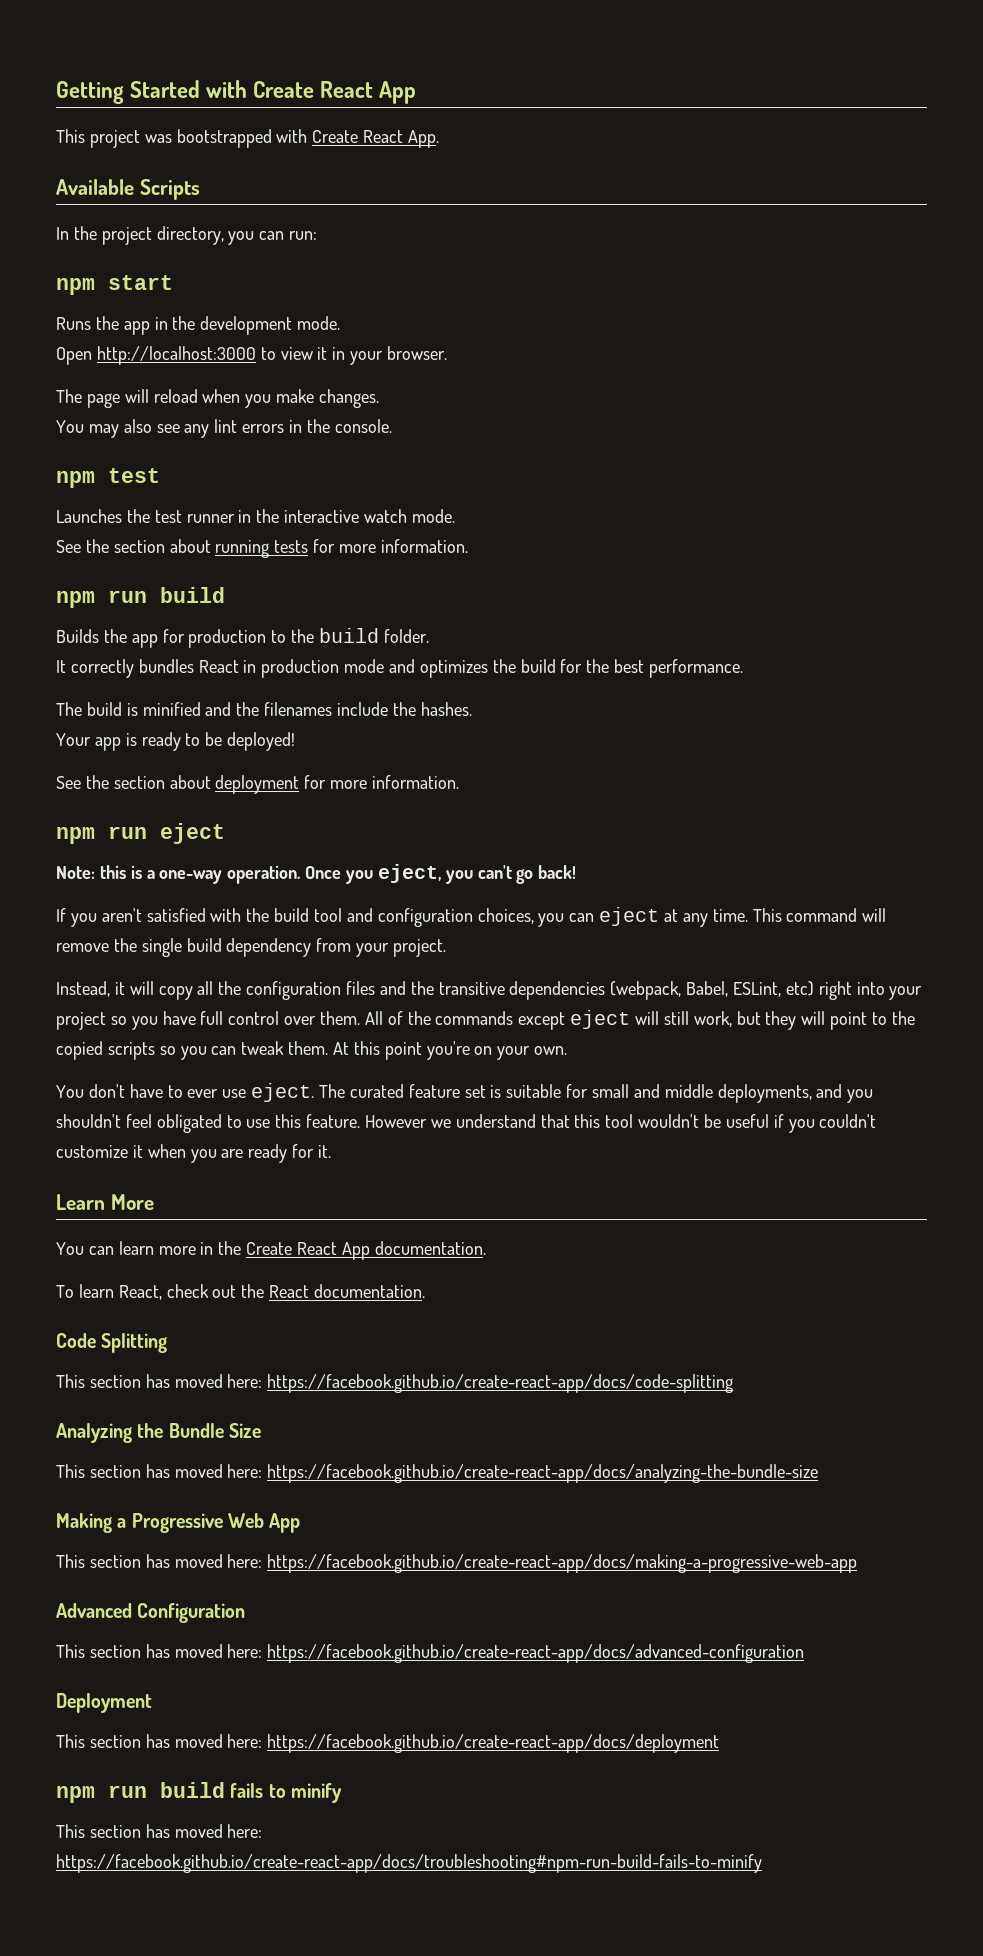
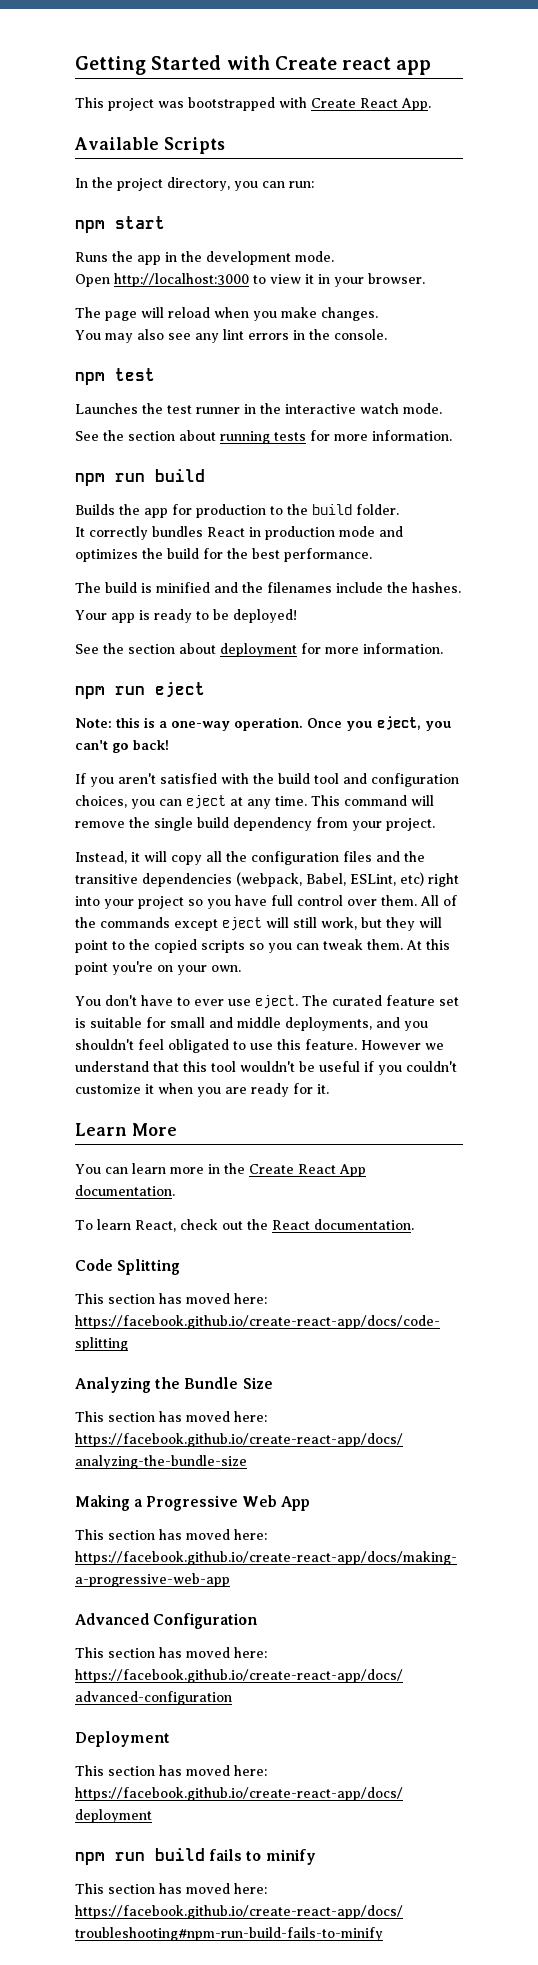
[320,81,417,104] React App -> [342,57,432,75] react app

